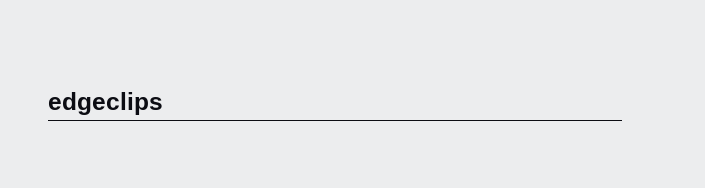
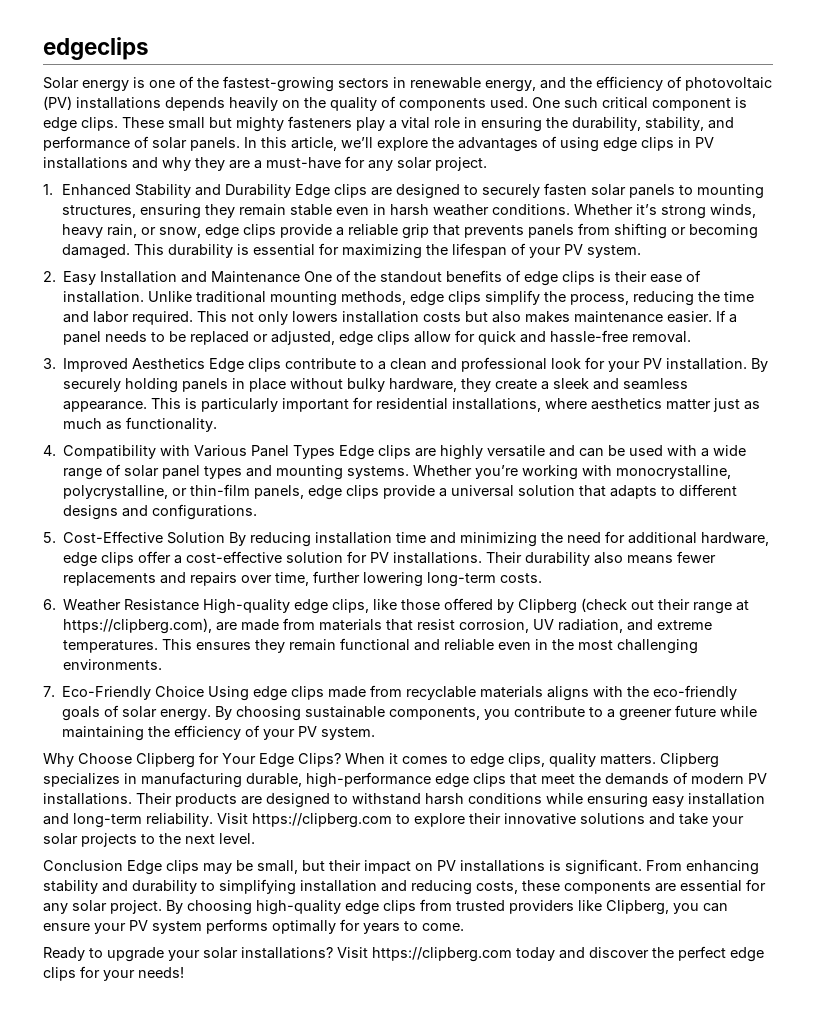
(163, 103) none -> [43,76,772,92] [43,96,747,111] [43,116,734,132] [43,136,714,152] [43,156,487,171] [43,183,765,199] [62,204,757,219] [62,223,759,239] [62,243,642,259] [43,270,702,286] [63,290,755,306] [63,310,738,325] [63,330,692,346] [43,357,769,373] [63,378,689,393] [63,397,761,412] [63,417,218,432] [43,445,747,460] [63,464,732,480] [63,484,738,500] [63,504,258,520] [43,531,770,547] [63,551,717,567] [63,571,543,587] [43,598,750,614] [63,618,713,634] [63,638,699,654] [63,659,163,670] [43,685,738,701] [62,705,758,721] [62,725,376,741] [43,752,719,768] [43,772,767,788] [43,793,765,808] [43,813,744,828] [43,833,255,847] [43,859,759,875] [43,879,766,895] [43,899,728,915] [43,919,464,934] [43,946,764,962] [43,966,184,981] // Solar energy is one of the fastest-growing sectors in renewable energy, and the efficiency of photovoltaic (PV) installations depends heavily on the quality of components used. One such critical component is edge clips. These small but mighty fasteners play a vital role in ensuring the durability, stability, and performance of solar panels. In this article, we’ll explore the advantages of using edge clips in PV installations and why they are a must-have for any solar project. // 1. Enhanced Stability and Durability Edge clips are designed to securely fasten solar panels to mounting structures, ensuring they remain stable even in harsh weather conditions. Whether it’s strong winds, heavy rain, or snow, edge clips provide a reliable grip that prevents panels from shifting or becoming damaged. This durability is essential for maximizing the lifespan of your PV system. // 2. Easy Installation and Maintenance One of the standout benefits of edge clips is their ease of installation. Unlike traditional mounting methods, edge clips simplify the process, reducing the time and labor required. This not only lowers installation costs but also makes maintenance easier. If a panel needs to be replaced or adjusted, edge clips allow for quick and hassle-free removal. // 3. Improved Aesthetics Edge clips contribute to a clean and professional look for your PV installation. By securely holding panels in place without bulky hardware, they create a sleek and seamless appearance. This is particularly important for residential installations, where aesthetics matter just as much as functionality. // 4. Compatibility with Various Panel Types Edge clips are highly versatile and can be used with a wide range of solar panel types and mounting systems. Whether you’re working with monocrystalline, polycrystalline, or thin-film panels, edge clips provide a universal solution that adapts to different designs and configurations. // 5. Cost-Effective Solution By reducing installation time and minimizing the need for additional hardware, edge clips offer a cost-effective solution for PV installations. Their durability also means fewer replacements and repairs over time, further lowering long-term costs. // 6. Weather Resistance High-quality edge clips, like those offered by Clipberg (check out their range at https://clipberg.com), are made from materials that resist corrosion, UV radiation, and extreme temperatures. This ensures they remain functional and reliable even in the most challenging environments. // 7. Eco-Friendly Choice Using edge clips made from recyclable materials aligns with the eco-friendly goals of solar energy. By choosing sustainable components, you contribute to a greener future while maintaining the efficiency of your PV system. // Why Choose Clipberg for Your Edge Clips? When it comes to edge clips, quality matters. Clipberg specializes in manufacturing durable, high-performance edge clips that meet the demands of modern PV installations. Their products are designed to withstand harsh conditions while ensuring easy installation and long-term reliability. Visit https://clipberg.com to explore their innovative solutions and take your solar projects to the next level. // Conclusion Edge clips may be small, but their impact on PV installations is significant. From enhancing stability and durability to simplifying installation and reducing costs, these components are essential for any solar project. By choosing high-quality edge clips from trusted providers like Clipberg, you can ensure your PV system performs optimally for years to come. // Ready to upgrade your solar installations? Visit https://clipberg.com today and discover the perfect edge clips for your needs!

